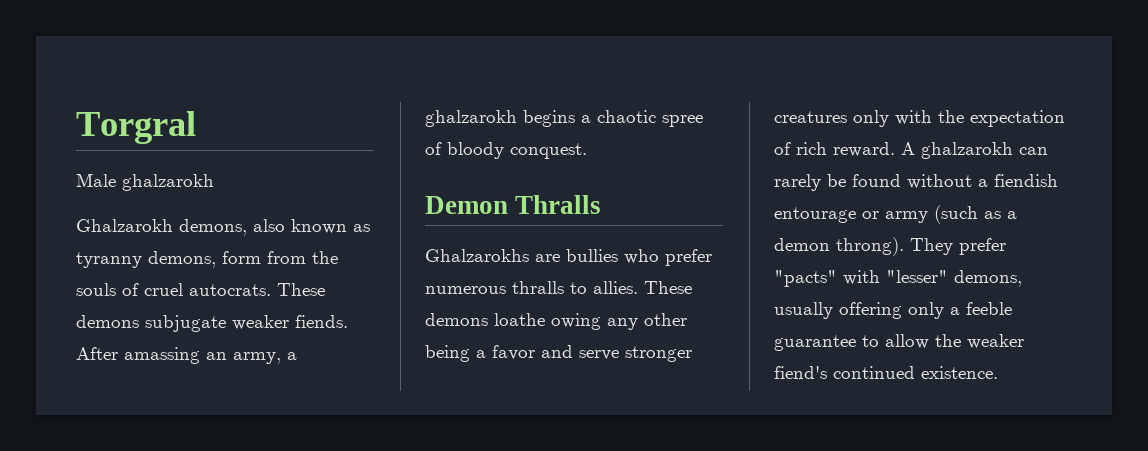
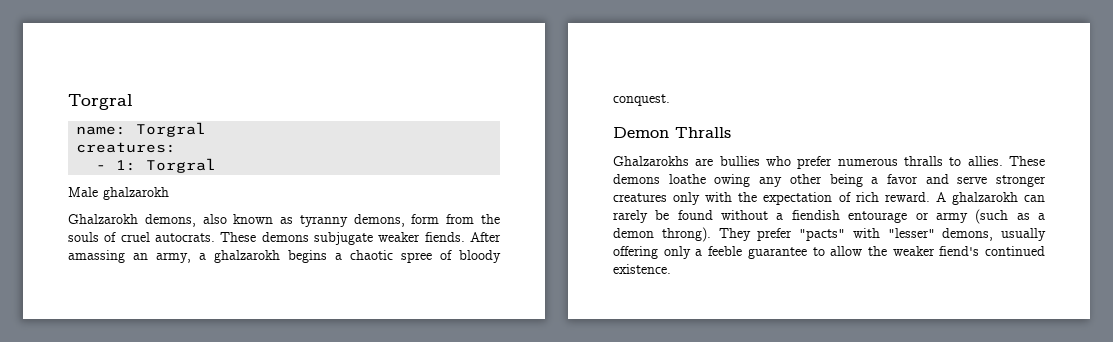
[76,111,196,144] Torgral -> [68,94,133,110] [76,122,207,137] [76,142,177,153] [96,158,217,173] Torgral // name: Torgral // creatures: // - 1: Torgral

